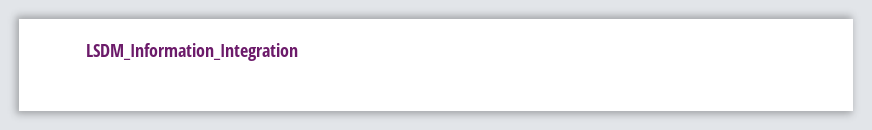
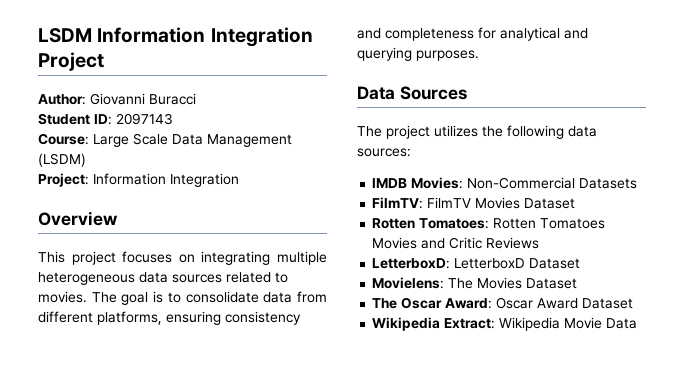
[86,43,298,61] LSDM_Information_Integration -> [38,27,313,47] [38,52,104,71] [38,93,196,105] [38,113,173,125] [38,133,292,147] [38,153,86,167] [38,173,239,187] [38,211,118,226] [38,251,327,265] [38,272,288,285] [38,291,327,305] [38,311,301,325] [357,27,588,41] [357,47,479,61] [357,86,467,100] [357,125,597,139] [357,148,411,157] [372,177,638,189] [372,197,576,209] [372,218,606,229] [372,237,540,249] [372,258,581,269] [372,277,578,289] [372,297,634,309] [372,317,638,331] LSDM Information Integration Project // Author: Giovanni Buracci // Student ID: 2097143 // Course: Large Scale Data Management (LSDM) // Project: Information Integration // Overview // This project focuses on integrating multiple heterogeneous data sources related to movies. The goal is to consolidate data from different platforms, ensuring consistency and completeness for analytical and querying purposes. // Data Sources // The project utilizes the following data sources: // IMDB Movies: Non-Commercial Datasets // FilmTV: FilmTV Movies Dataset // Rotten Tomatoes: Rotten Tomatoes Movies and Critic Reviews // LetterboxD: LetterboxD Dataset // Movielens: The Movies Dataset // The Oscar Award: Oscar Award Dataset // Wikipedia Extract: Wikipedia Movie Data

